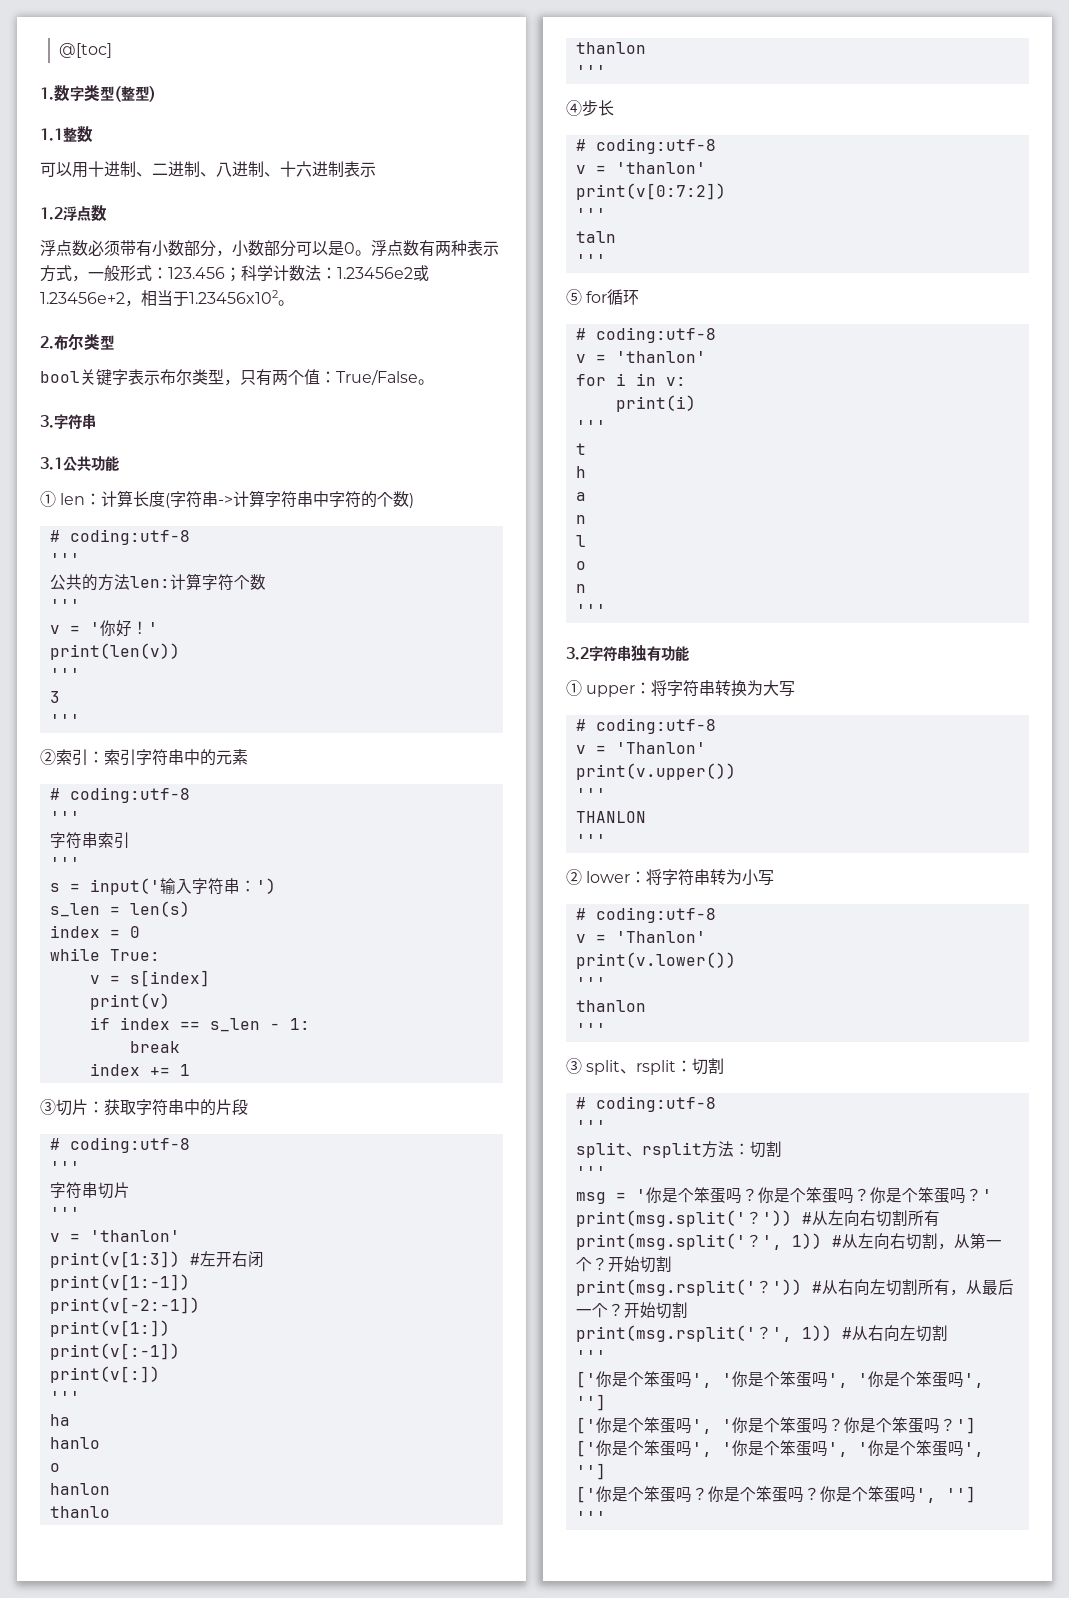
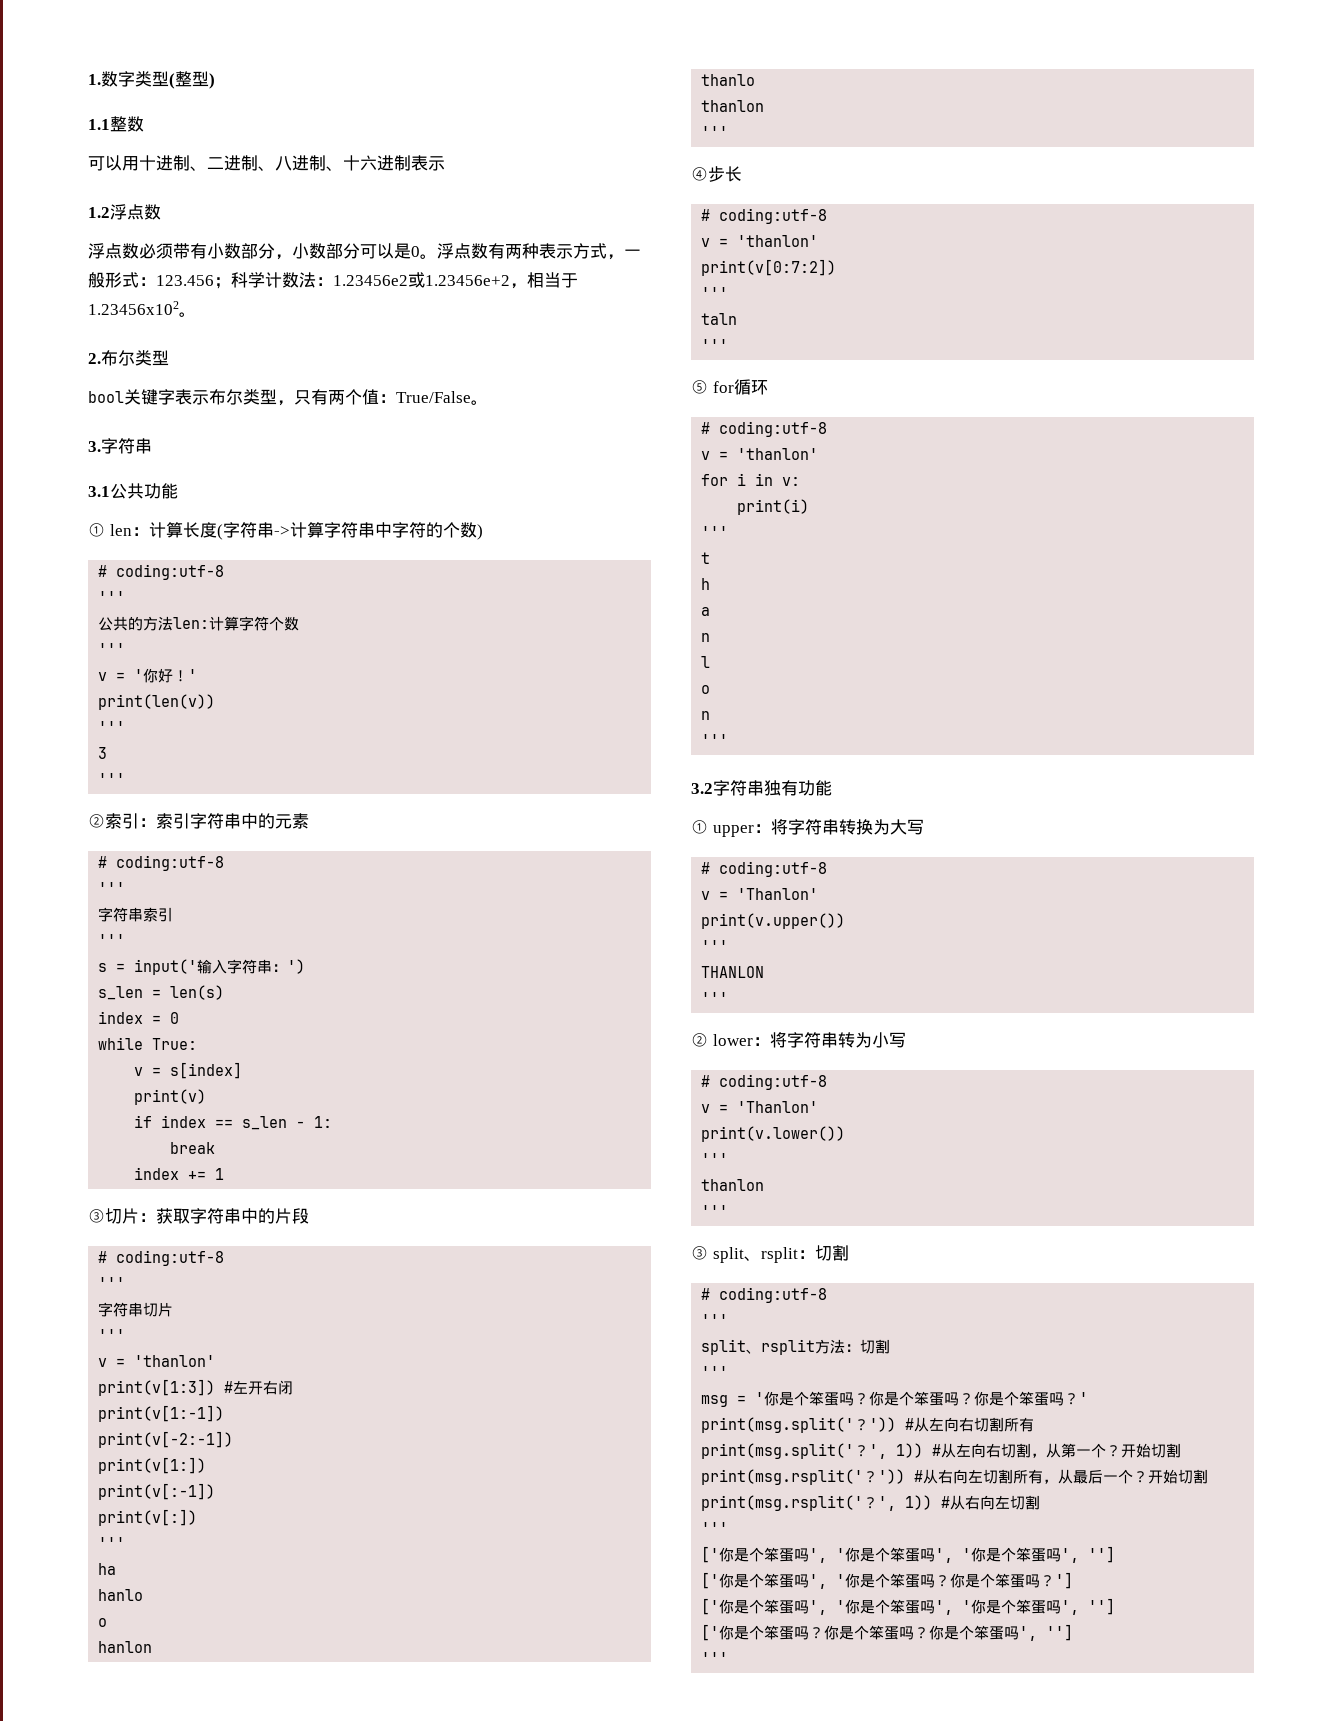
[58,43,112,58] @[toc] // -> (88, 79) none

